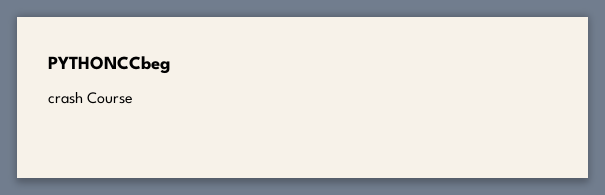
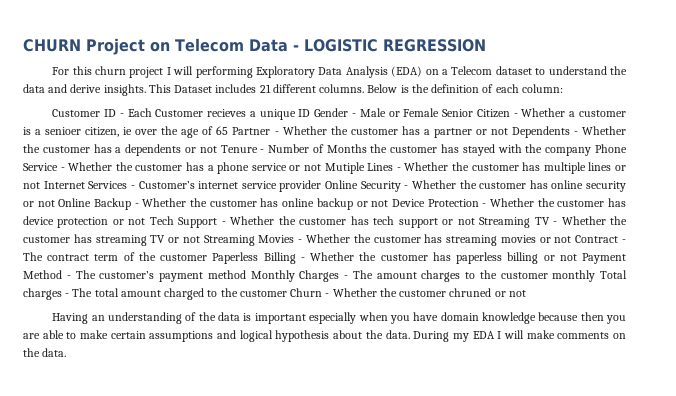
[48,56,170,74] [48,92,134,104] PYTHONCCbeg // crash Course -> [23,38,486,55] [52,66,627,78] [23,84,563,96] [52,108,626,120] [23,126,627,138] [23,144,627,156] [23,162,627,174] [23,180,626,192] [23,198,626,210] [23,216,627,228] [23,234,627,246] [23,252,627,264] [23,270,627,282] [23,288,526,300] [52,312,626,324] [23,330,626,342] [23,348,67,357] CHURN Project on Telecom Data - LOGISTIC REGRESSION // For this churn project I will performing Exploratory Data Analysis (EDA) on a Telecom dataset to understand the data and derive insights. This Dataset includes 21 different columns. Below is the definition of each column: // Customer ID - Each Customer recieves a unique ID Gender - Male or Female Senior Citizen - Whether a customer is a senioer citizen, ie over the age of 65 Partner - Whether the customer has a partner or not Dependents - Whether the customer has a dependents or not Tenure - Number of Months the customer has stayed with the company Phone Service - Whether the customer has a phone service or not Mutiple Lines - Whether the customer has multiple lines or not Internet Services - Customer’s internet service provider Online Security - Whether the customer has online security or not Online Backup - Whether the customer has online backup or not Device Protection - Whether the customer has device protection or not Tech Support - Whether the customer has tech support or not Streaming TV - Whether the customer has streaming TV or not Streaming Movies - Whether the customer has streaming movies or not Contract - The contract term of the customer Paperless Billing - Whether the customer has paperless billing or not Payment Method - The customer’s payment method Monthly Charges - The amount charges to the customer monthly Total charges - The total amount charged to the customer Churn - Whether the customer chruned or not // Having an understanding of the data is important especially when you have domain knowledge because then you are able to make certain assumptions and logical hypothesis about the data. During my EDA I will make comments on the data.

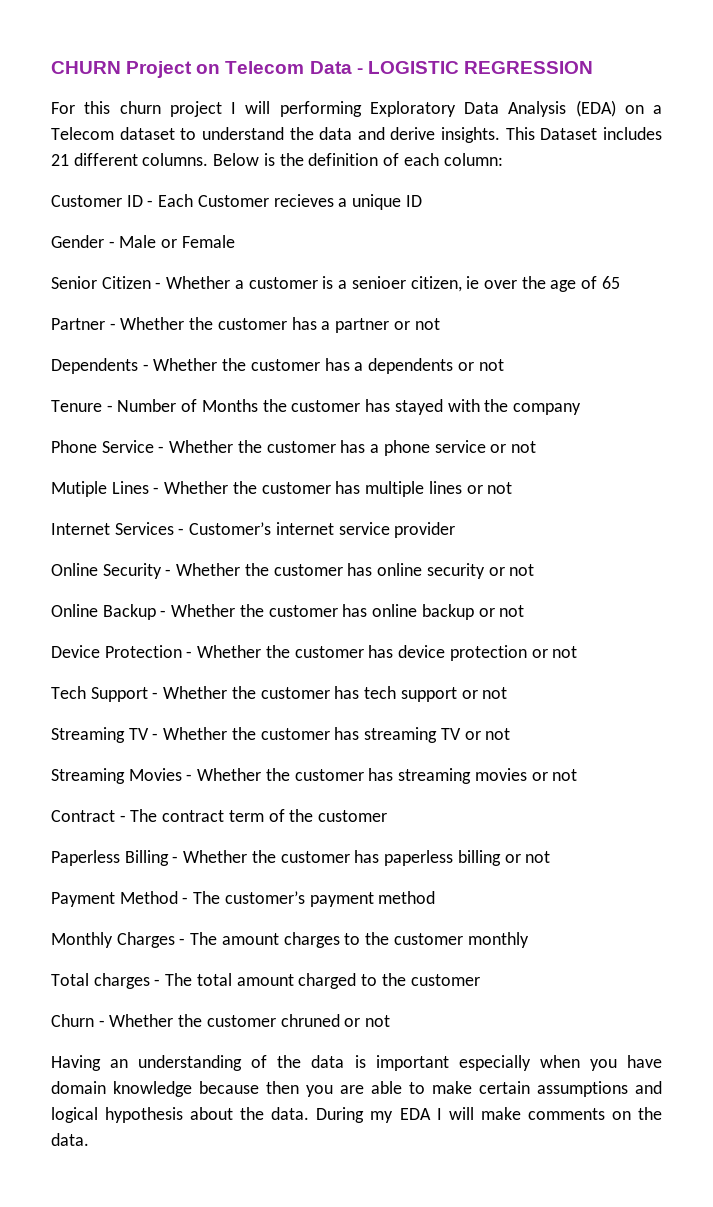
(311, 113) none -> (422, 201) //
(440, 112) none -> (235, 241) //
(229, 130) none -> (620, 282) //
(508, 131) none -> (440, 324) //
(217, 149) none -> (504, 365) //
(592, 151) none -> (581, 409) //
(321, 167) none -> (536, 447) //
(40, 185) none -> (513, 488) //
(322, 186) none -> (456, 530) //
(55, 203) none -> (535, 570) //
(389, 203) none -> (525, 611) //
(146, 221) none -> (578, 652) //
(475, 221) none -> (508, 693) //
(200, 239) none -> (511, 734) //
(572, 239) none -> (578, 775) //
(208, 257) none -> (388, 816) //
(577, 257) none -> (551, 857) //
(246, 274) none -> (436, 897) //
(596, 276) none -> (529, 940) //
(287, 293) none -> (480, 980) //

